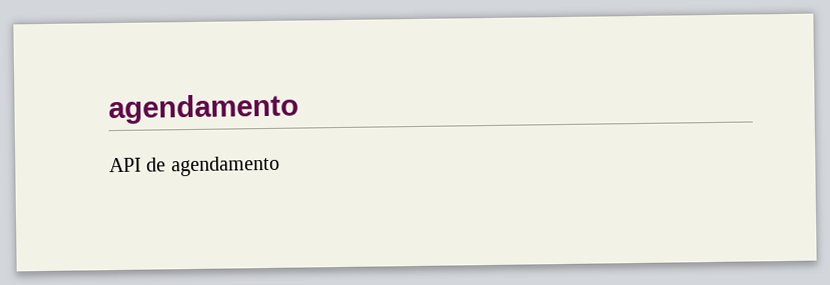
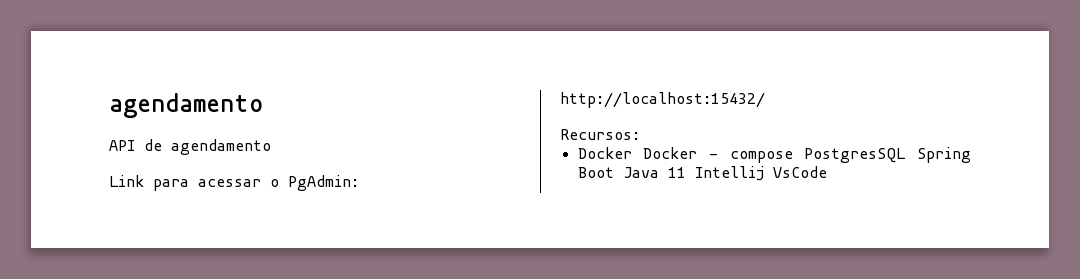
(280, 166) none -> [109,175,359,191] [560,92,765,108] [560,129,640,140] [577,147,971,163] [577,166,827,181] // Link para acessar o PgAdmin: http://localhost:15432/ // Recursos: // Docker Docker - compose PostgresSQL Spring Boot Java 11 Intellij VsCode

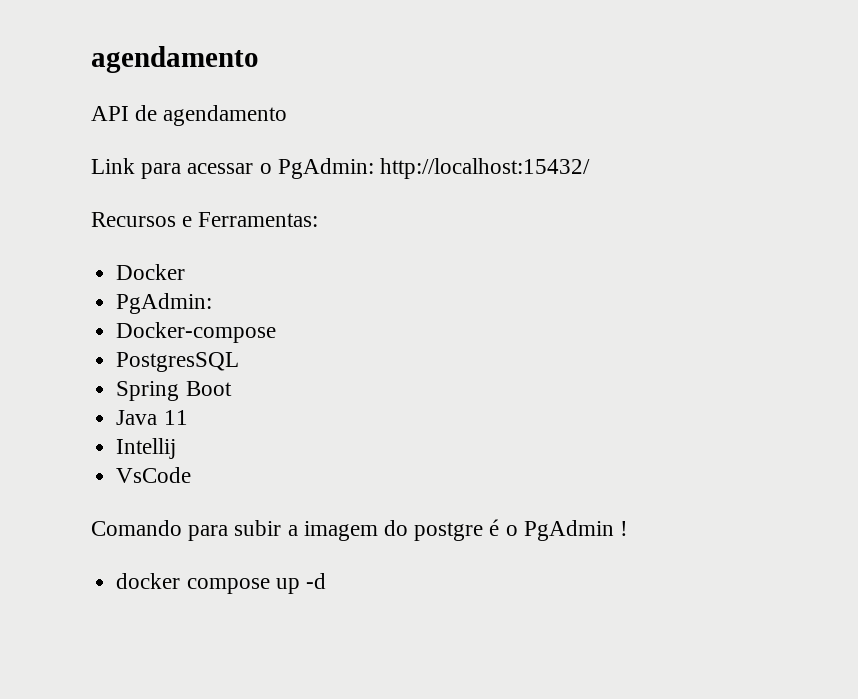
[560,129,640,140] [577,147,793,163] Recursos: // Docker Docker - compose -> [91,212,319,227] [116,264,186,280] [116,293,213,314] [116,322,277,343] Recursos e Ferramentas: // Docker // PgAdmin: // Docker-compose //
(907, 155) none -> (240, 362) //
(614, 172) none -> (232, 388) //
(686, 172) none -> (188, 417) //
(764, 173) none -> (177, 448) //
(827, 172) none -> [91,519,629,541] [116,573,326,594] // Comando para subir a imagem do postgre é o PgAdmin ! // docker compose up -d

